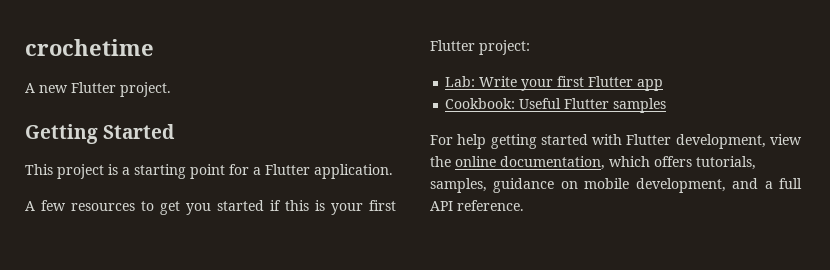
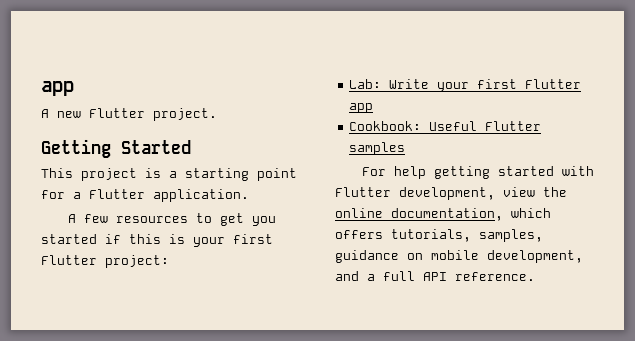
[25,39,154,56] crochetime -> [41,81,74,96] app

